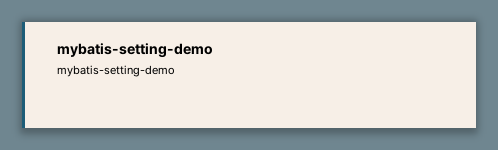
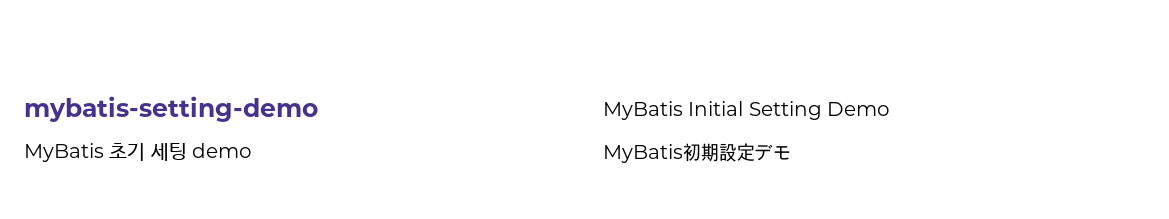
[57,65,175,77] mybatis-setting-demo -> [24,143,253,162] [603,101,891,120] [603,143,791,163] MyBatis 초기 세팅 demo // MyBatis Initial Setting Demo // MyBatis初期設定デモ

